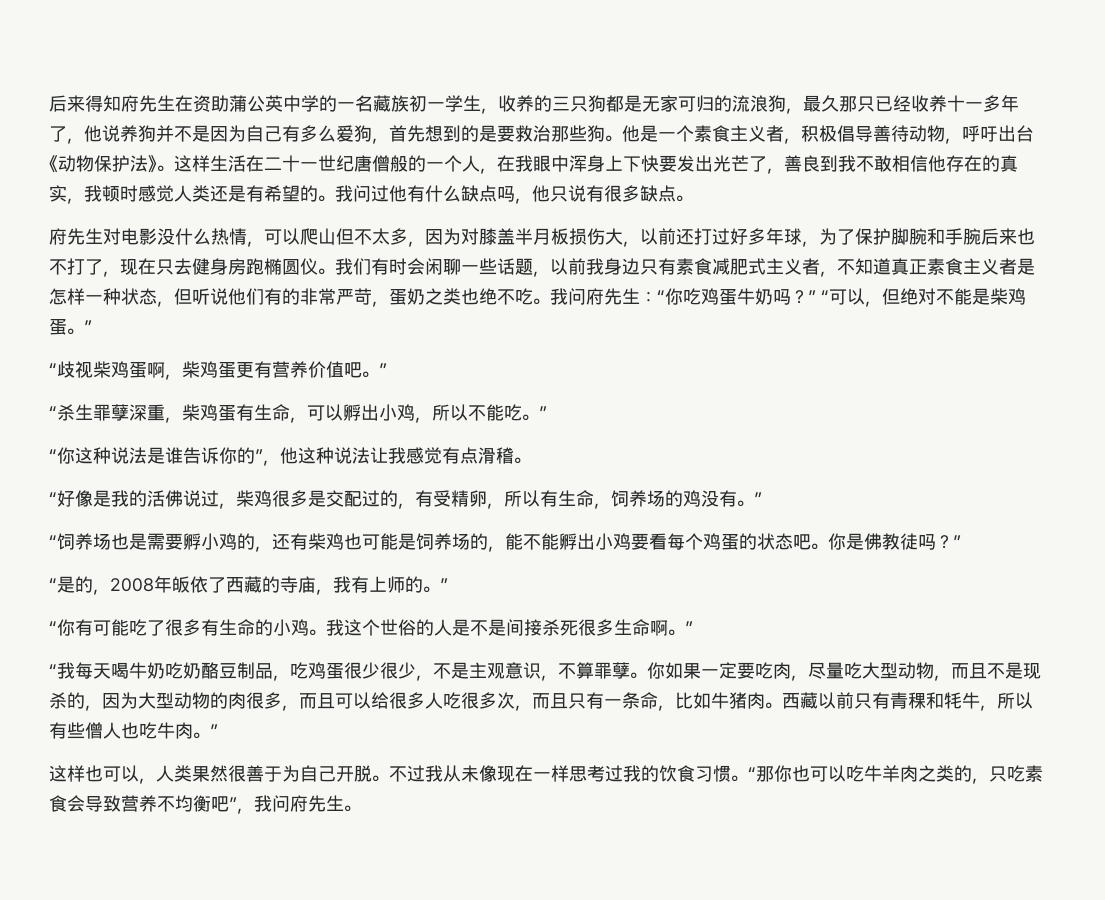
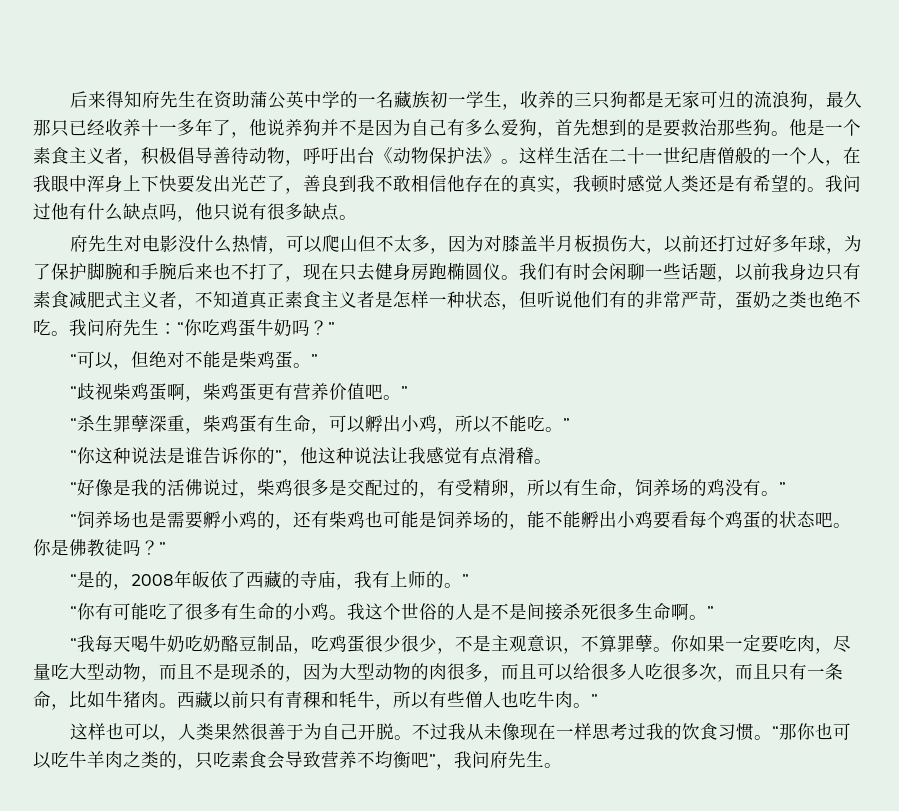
(816, 296) none -> (335, 328) //

